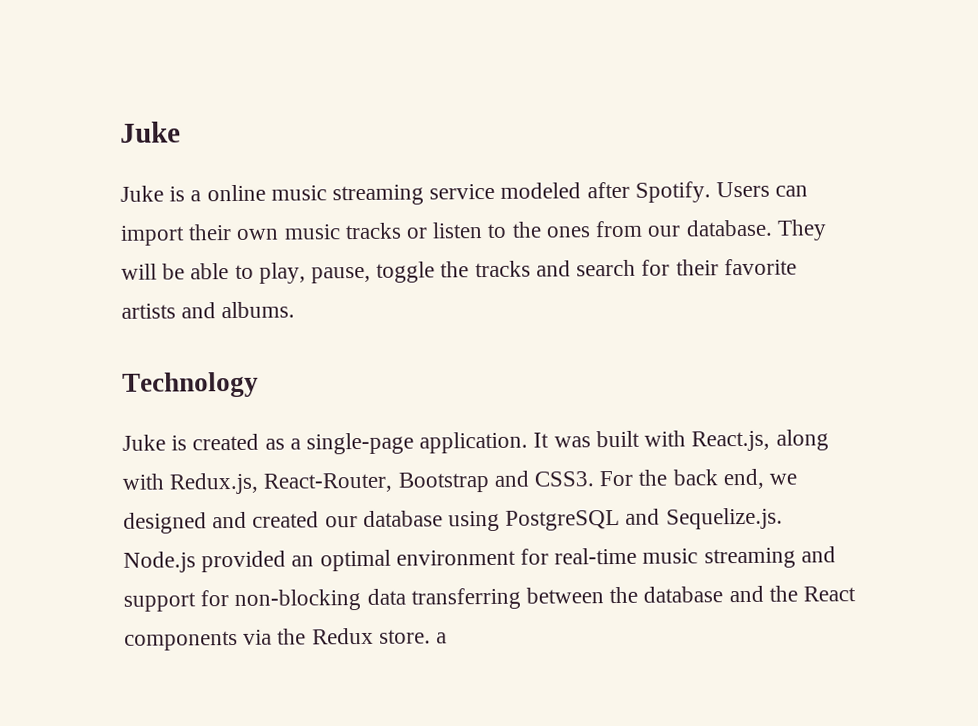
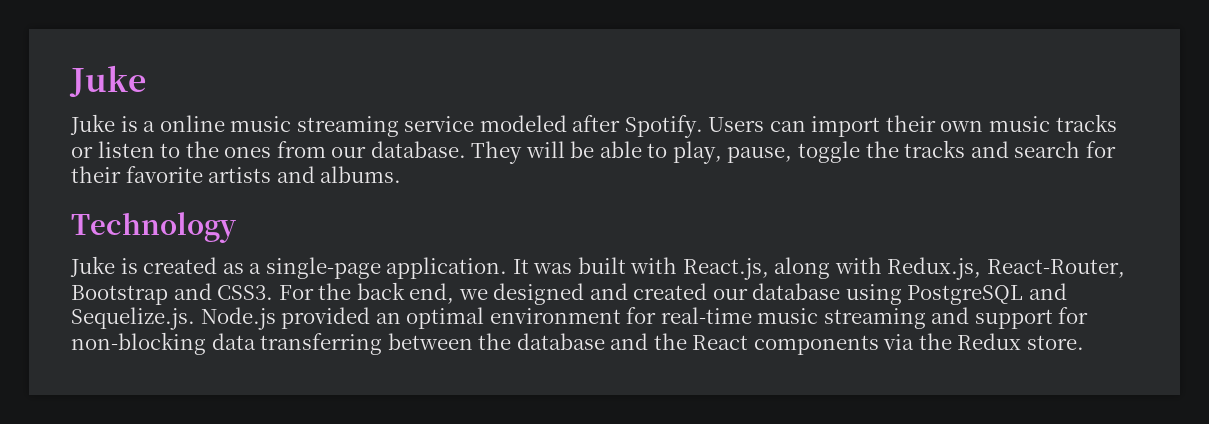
[436,632,448,644] a -> (1084, 342) none

